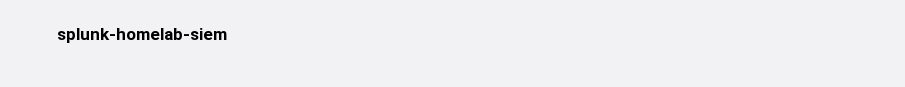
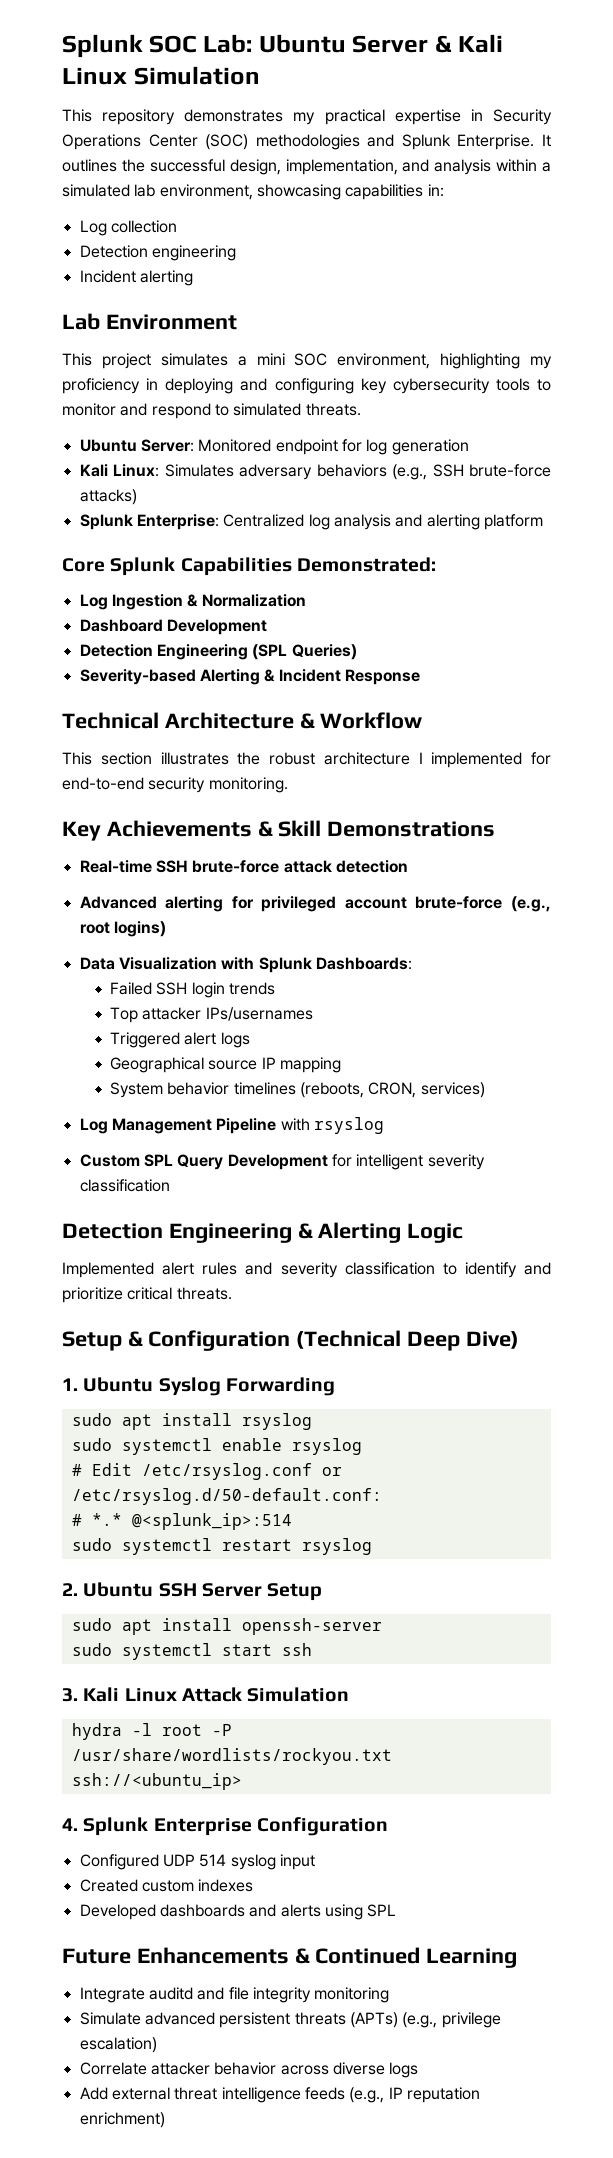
[57,28,227,43] splunk-homelab-siem -> [62,34,503,58] [62,66,260,85] [62,109,553,125] [62,134,551,150] [62,159,551,175] [62,184,444,200] [79,220,177,236] [79,245,236,261] [79,270,193,286] [62,313,237,330] [62,353,552,369] [62,378,551,394] [62,403,361,419] [79,439,469,455] [79,464,551,480] [79,489,137,505] [79,514,543,530] [62,557,436,576] [79,594,306,610] [79,619,267,635] [79,644,357,660] [79,669,420,685] [62,712,422,729] [62,752,551,768] [62,777,288,793] [62,820,495,841] [79,860,408,873] [79,896,551,912] [79,921,166,937] [79,957,412,973] [110,982,275,998] [110,1007,313,1023] [110,1032,250,1048] [110,1057,341,1073] [110,1082,485,1098] [79,1117,384,1134] [79,1154,485,1170] [79,1179,170,1192] [62,1222,463,1243] [62,1262,551,1278] [62,1287,232,1303] [62,1330,519,1351] [62,1377,335,1396] [71,1413,312,1430] [71,1438,362,1455] [71,1463,342,1480] [71,1488,382,1505] [71,1513,292,1530] [71,1538,372,1555] [62,1582,323,1601] [71,1618,382,1635] [71,1643,312,1660] [62,1687,350,1702] [71,1723,232,1740] [71,1748,392,1765] [71,1773,242,1790] [62,1817,388,1836] [79,1854,315,1870] [79,1879,254,1892] [79,1904,397,1920] [62,1947,517,1968] [79,1987,390,2003] [79,2012,501,2028] [79,2037,157,2053] [79,2062,419,2078] [79,2087,480,2103] [79,2112,165,2128] Splunk SOC Lab: Ubuntu Server & Kali Linux Simulation // This repository demonstrates my practical expertise in Security Operations Center (SOC) methodologies and Splunk Enterprise. It outlines the successful design, implementation, and analysis within a simulated lab environment, showcasing capabilities in: // Log collection // Detection engineering // Incident alerting // Lab Environment // This project simulates a mini SOC environment, highlighting my proficiency in deploying and configuring key cybersecurity tools to monitor and respond to simulated threats. // Ubuntu Server: Monitored endpoint for log generation // Kali Linux: Simulates adversary behaviors (e.g., SSH brute-force attacks) // Splunk Enterprise: Centralized log analysis and alerting platform // Core Splunk Capabilities Demonstrated: // Log Ingestion & Normalization // Dashboard Development // Detection Engineering (SPL Queries) // Severity-based Alerting & Incident Response // Technical Architecture & Workflow // This section illustrates the robust architecture I implemented for end-to-end security monitoring. // Key Achievements & Skill Demonstrations // Real-time SSH brute-force attack detection // Advanced alerting for privileged account brute-force (e.g., root logins) // Data Visualization with Splunk Dashboards: // Failed SSH login trends // Top attacker IPs/usernames // Triggered alert logs // Geographical source IP mapping // System behavior timelines (reboots, CRON, services) // Log Management Pipeline with rsyslog // Custom SPL Query Development for intelligent severity classification // Detection Engineering & Alerting Logic // Implemented alert rules and severity classification to identify and prioritize critical threats. // Setup & Configuration (Technical Deep Dive) // 1. Ubuntu Syslog Forwarding // sudo apt install rsyslog // sudo systemctl enable rsyslog // # Edit /etc/rsyslog.conf or /etc/rsyslog.d/50-default.conf: // # *.* @<splunk_ip>:514 // sudo systemctl restart rsyslog // 2. Ubuntu SSH Server Setup // sudo apt install openssh-server // sudo systemctl start ssh // 3. Kali Linux Attack Simulation // hydra -l root -P /usr/share/wordlists/rockyou.txt ssh://<ubuntu_ip> // 4. Splunk Enterprise Configuration // Configured UDP 514 syslog input // Created custom indexes // Developed dashboards and alerts using SPL // Future Enhancements & Continued Learning // Integrate auditd and file integrity monitoring // Simulate advanced persistent threats (APTs) (e.g., privilege escalation) // Correlate attacker behavior across diverse logs // Add external threat intelligence feeds (e.g., IP reputation enrichment)

